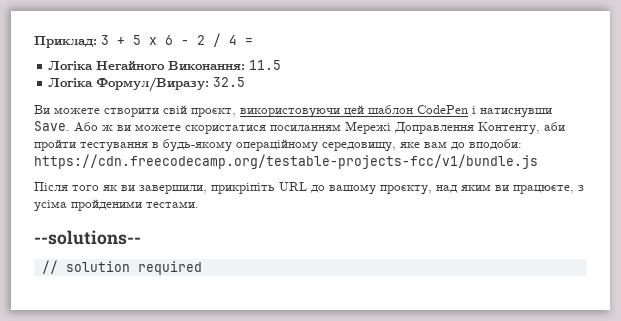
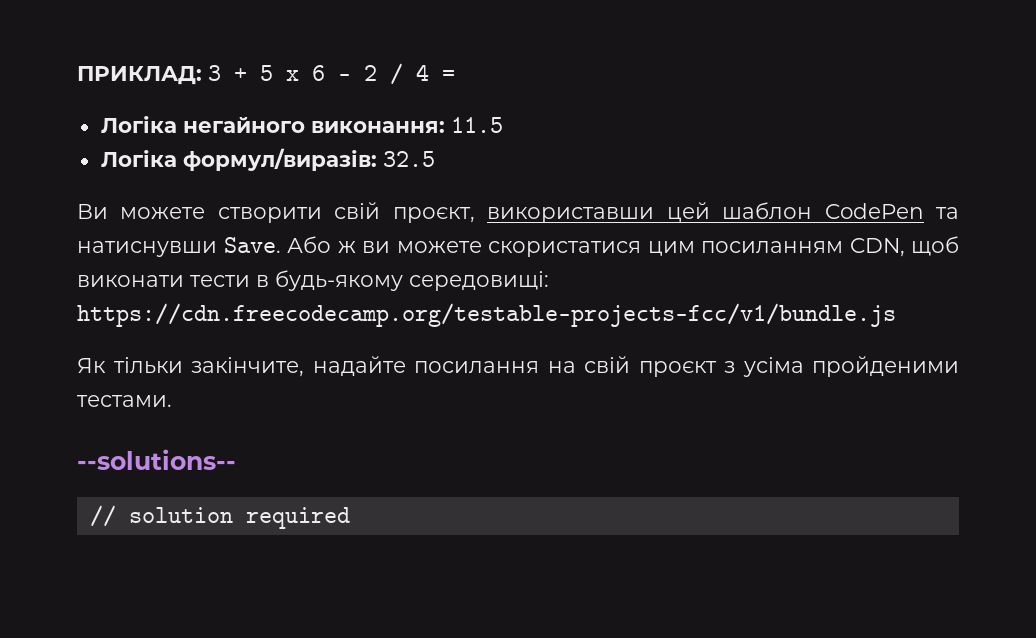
[34,36,97,48] Приклад: -> [77,66,202,85] ПРИКЛАД:
[96,60,246,70] Негайного Виконання: -> [182,117,445,133] негайного виконання:
[96,77,210,92] Формул/Виразу: -> [182,148,377,171] формул/виразів:
[240,108,340,118] використовуючи -> [487,207,655,223] використавши
[472,106,476,114] і -> [936,207,960,219] та
[270,121,565,135] [34,139,522,152] [34,154,538,169] [34,182,574,195] посиланням Мережі Доправлення Контенту, аби пройти тестування в будь-якому операційному середовищу, яке вам до вподоби: https://cdn.freecodecamp.org/testable-projects-fcc/v1/bundle.js // Після того як ви завершили, прикріпіть URL до вашому проєкту, над яким ви працюєте, -> [647,236,959,257] [77,270,549,291] [77,303,896,327] [77,356,717,377] цим посиланням CDN, щоб виконати тести в будь-якому середовищі: https://cdn.freecodecamp.org/testable-projects-fcc/v1/bundle.js // Як тільки закінчите, надайте посилання на свій проєкт

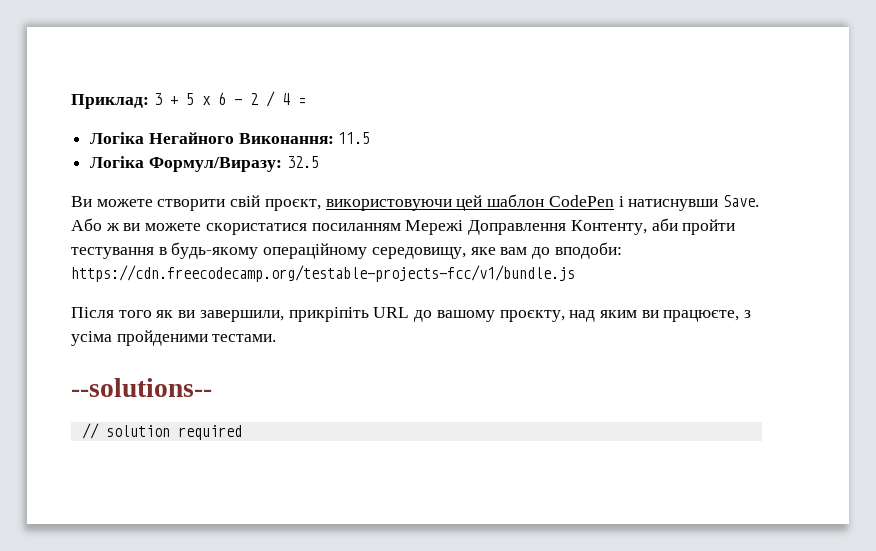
[77,66,202,85] ПРИКЛАД: -> [71,94,149,109] Приклад:
[182,117,445,133] негайного виконання: -> [148,132,334,144] Негайного Виконання:
[182,148,377,171] формул/виразів: -> [148,157,282,172] Формул/Виразу:
[487,207,655,223] використавши -> [325,199,452,211] використовуючи
[936,207,960,219] та -> [618,196,624,207] і
[647,236,959,257] [77,270,549,291] [77,303,896,327] [77,356,717,377] цим посиланням CDN, щоб виконати тести в будь-якому середовищі: https://cdn.freecodecamp.org/testable-projects-fcc/v1/bundle.js // Як тільки закінчите, надайте посилання на свій проєкт -> [311,218,736,235] [71,242,622,259] [71,265,575,282] [71,307,740,322] посиланням Мережі Доправлення Контенту, аби пройти тестування в будь-якому операційному середовищу, яке вам до вподоби: https://cdn.freecodecamp.org/testable-projects-fcc/v1/bundle.js // Після того як ви завершили, прикріпіть URL до вашому проєкту, над яким ви працюєте,

